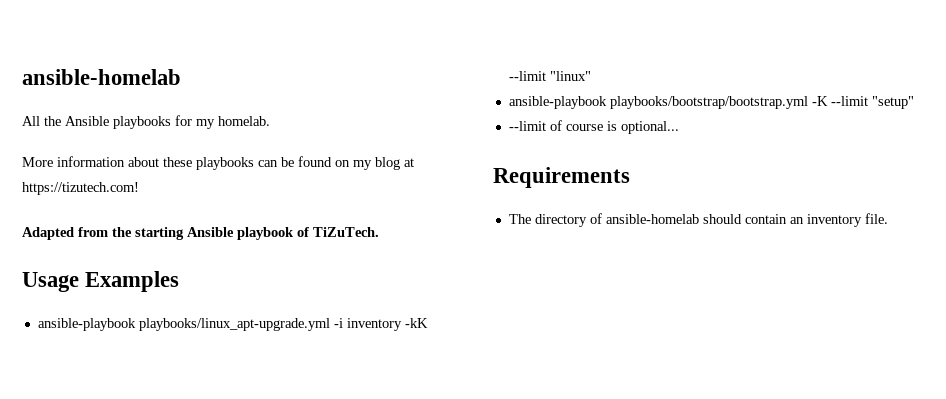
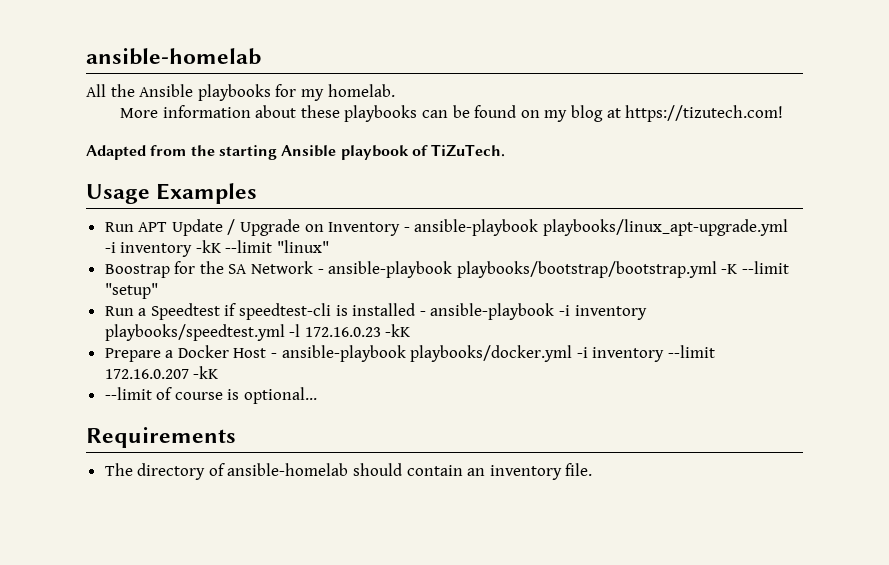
(180, 281) none -> [104,219,410,236] Run APT Update / Upgrade on Inventory -
(591, 76) none -> [104,261,324,278] Boostrap for the SA Network -
(914, 102) none -> [104,303,647,320] [104,324,411,341] [104,345,716,362] [104,366,219,379] // Run a Speedtest if speedtest-cli is installed - ansible-playbook -i inventory playbooks/speedtest.yml -l 172.16.0.23 -kK // Prepare a Docker Host - ansible-playbook playbooks/docker.yml -i inventory --limit 172.16.0.207 -kK

